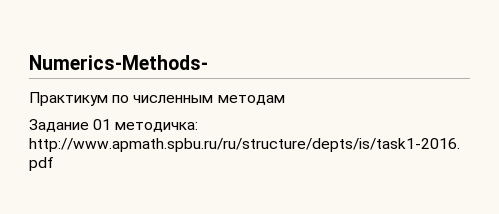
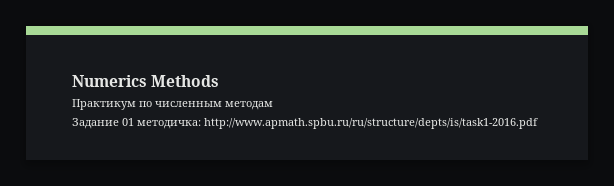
[29,55,208,70] Numerics-Methods- -> [72,75,220,87] Numerics Methods

